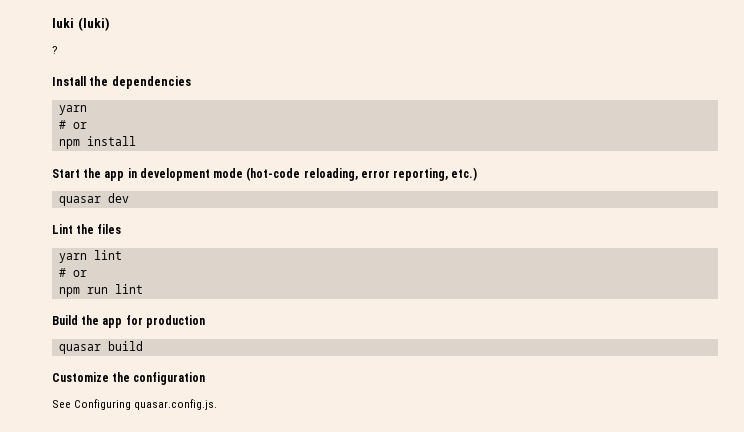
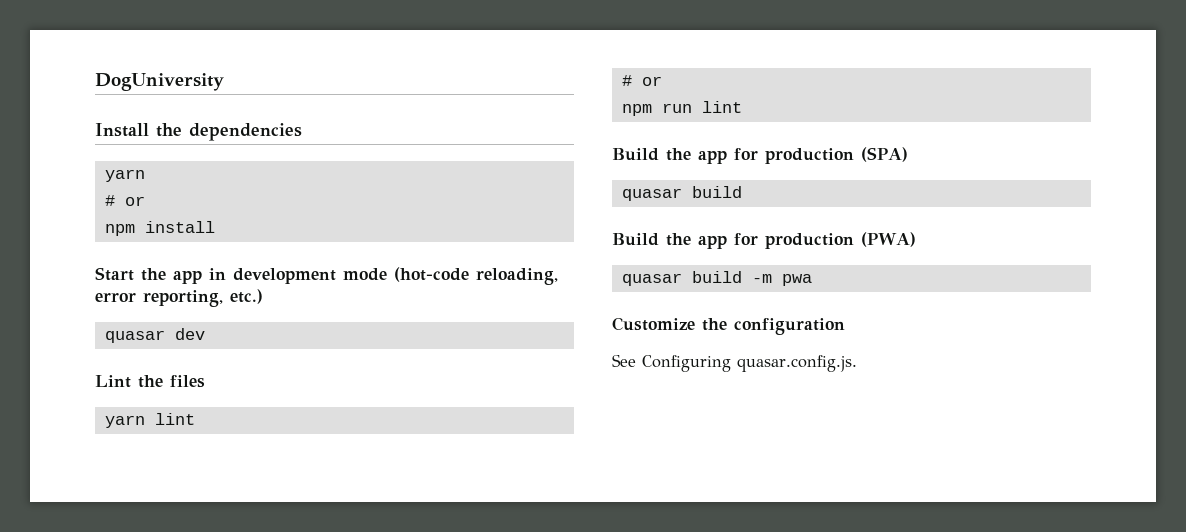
[52,17,110,31] [52,46,58,54] luki (luki) // ? -> [95,73,224,91] DogUniversity
[58,341,143,354] // quasar build -> [861,147,908,162] [621,186,742,201] [612,232,916,249] [621,271,812,286] (SPA) // quasar build // Build the app for production (PWA) // quasar build -m pwa

